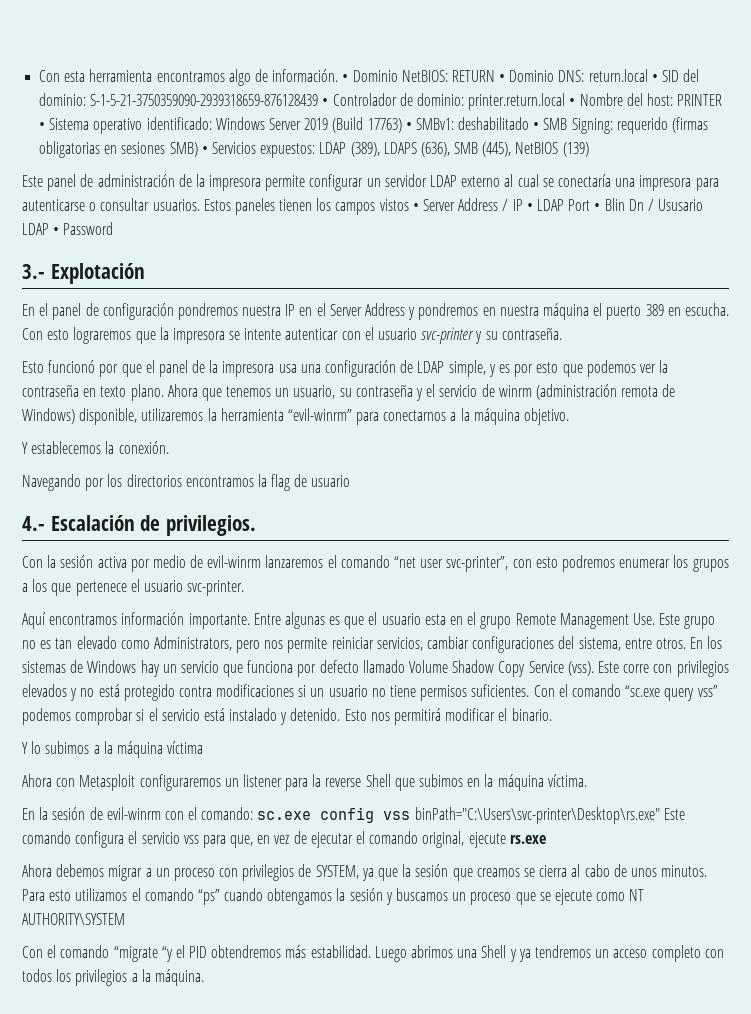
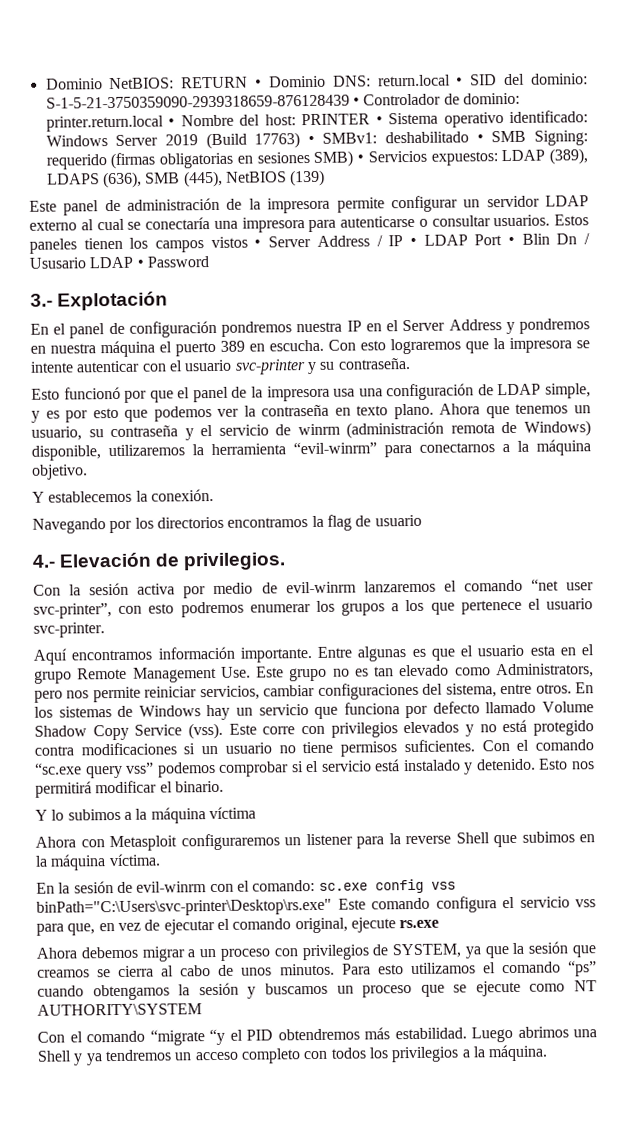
[39,69,349,86] Con esta herramienta encontramos algo de información. • -> (45, 84) none
[50,515,135,531] Escalación -> [59,552,153,568] Elevación

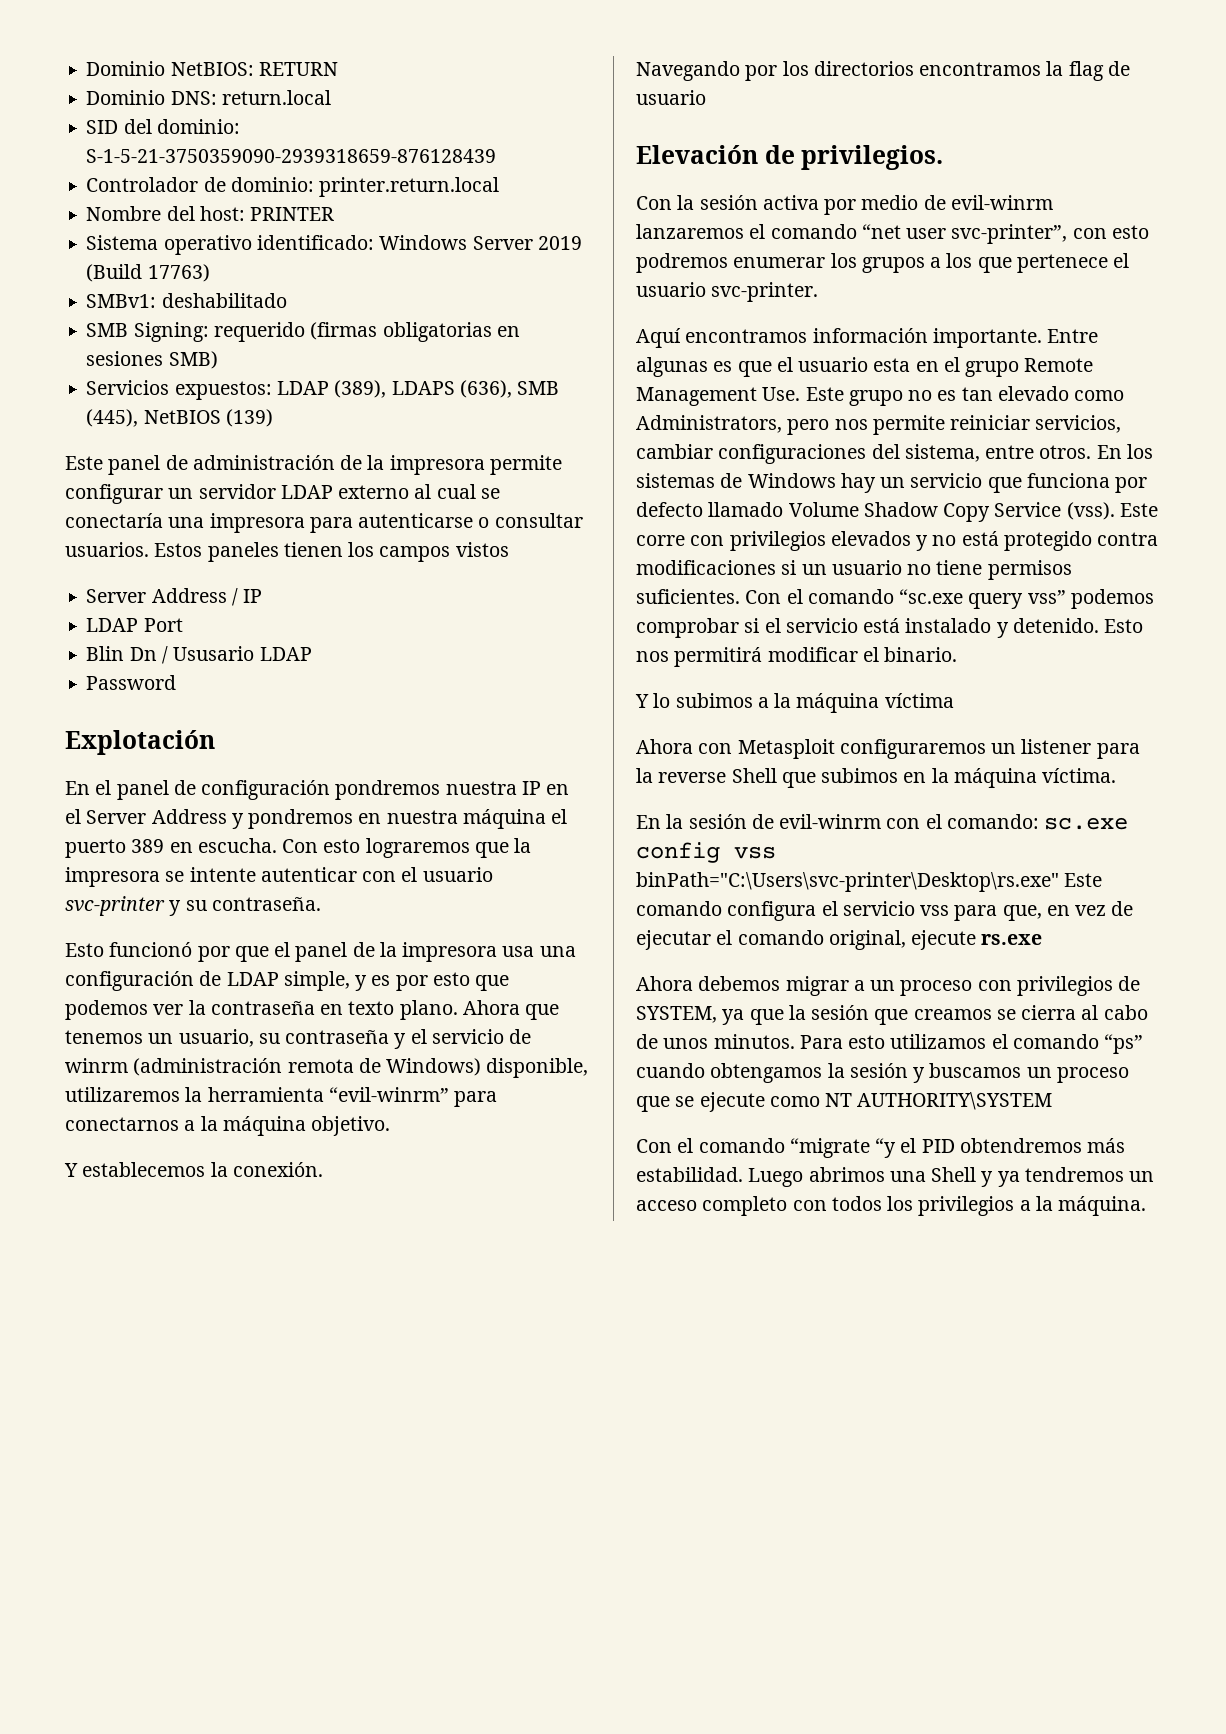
[255,79,263,88] • -> (338, 69) //
[456,77,464,86] • -> (331, 97) //
[352,97,360,106] • -> (497, 156) //
[168,118,176,127] • -> (500, 187) //
[375,116,383,125] • -> (335, 214) //
[307,135,315,145] • -> (210, 273) //
[476,134,484,143] • -> (287, 300) //
[357,154,365,163] • -> (218, 360) //
[254,239,262,248] • -> (509, 549) //
[409,237,417,246] • -> (263, 596) //
[507,236,515,246] • -> (183, 625) //
[136,259,144,268] • -> (312, 654) //
[30,293,53,307] 3.- -> (177, 682) none
[32,554,56,568] 4.- -> (706, 97) none

